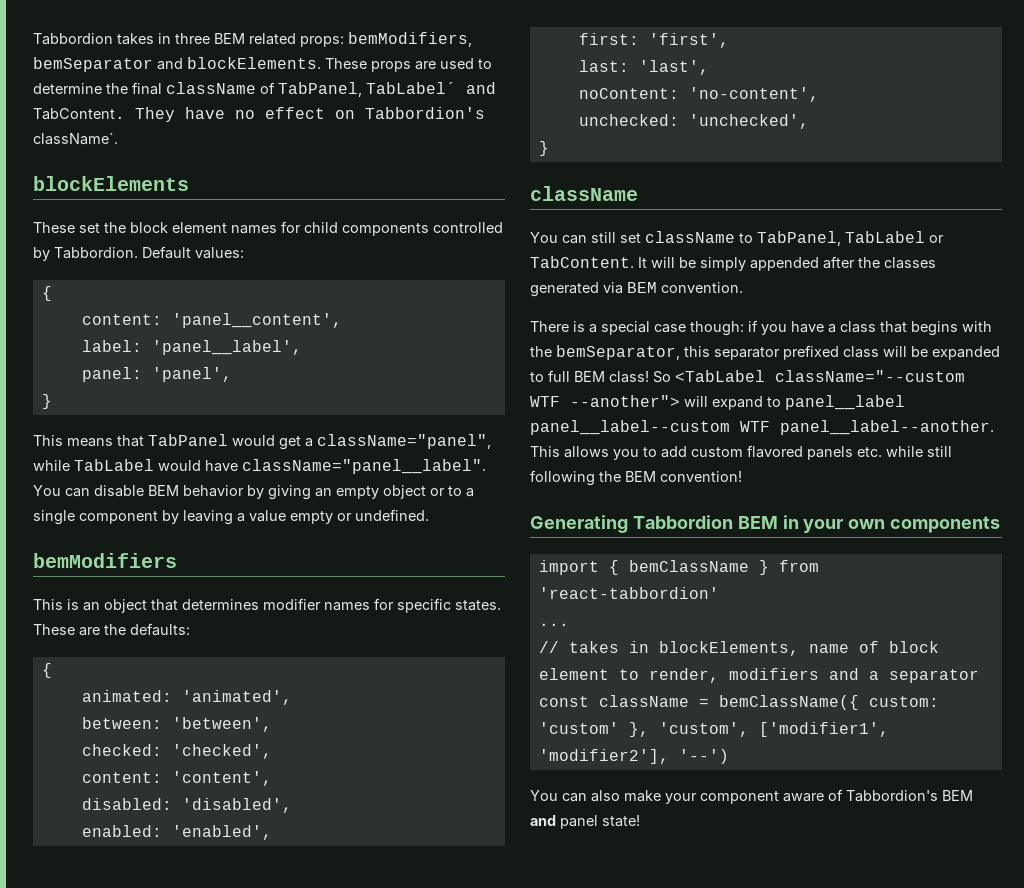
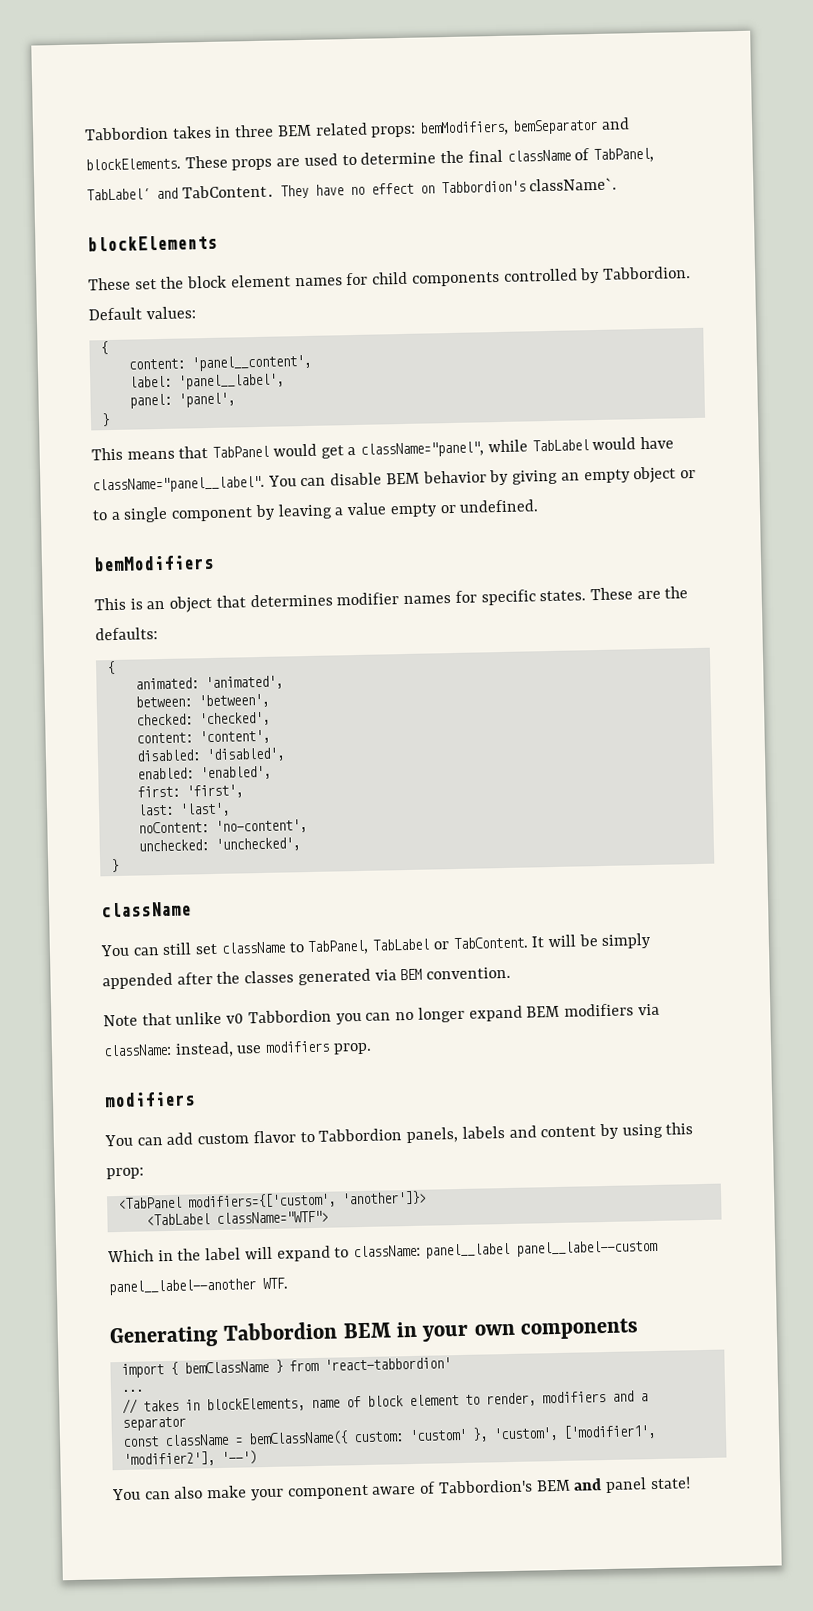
[530,320,992,336] [530,345,1000,360] [530,370,965,383] [530,395,680,407] There is a special case though: if you have a class that begins with the bemSeparator, this separator prefixed class will be expanded to full BEM class! So <TabLabel className="--custom WTF --another"> -> [103,1003,660,1027] [103,1040,372,1058] [104,1091,196,1108] [104,1122,694,1147] [106,1167,144,1180] [117,1190,427,1210] [145,1210,329,1226] [107,1247,242,1263] Note that unlike v0 Tabbordion you can no longer expand BEM modifiers via className: instead, use modifiers prop. // modifiers // You can add custom flavor to Tabbordion panels, labels and content by using this prop: // <TabPanel modifiers={['custom', 'another']}> // <TabLabel className="WTF"> // Which in the label
(781, 402) none -> [353,1244,422,1258] className:
[740,420,994,435] [530,445,952,460] [530,470,742,486] WTF panel__label--another. This allows you to add custom flavored panels etc. while still following the BEM convention! -> [108,1277,288,1296] panel__label--another WTF.

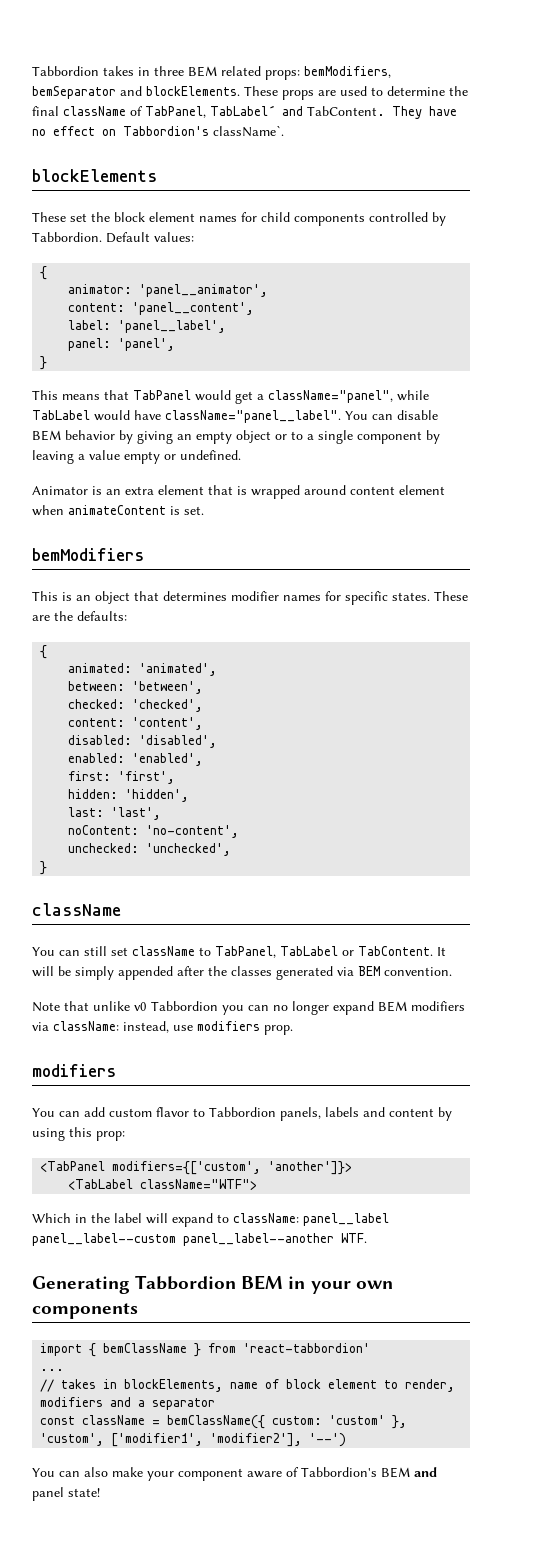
(108, 348) none -> [68,284,269,297] // animator: 'panel__animator',
(539, 506) none -> [32,485,445,499] [32,505,204,516] // Animator is an extra element that is wrapped around content element when animateContent is set.
(243, 791) none -> [68,789,190,802] // hidden: 'hidden',

